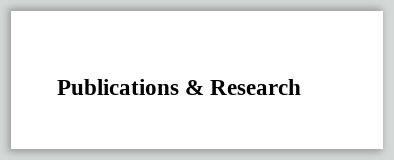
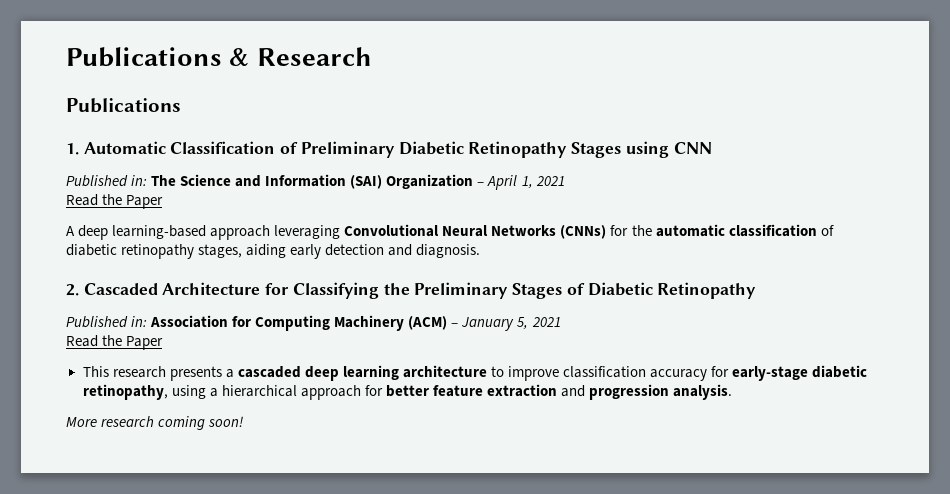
(302, 87) none -> [66,98,181,113] [66,141,712,158] [66,174,565,190] [66,194,164,209] [66,224,834,240] [66,244,481,259] [66,282,757,299] [66,315,561,331] [66,335,164,350] [82,365,868,381] [82,384,733,400] [66,416,244,430] // Publications // 1. Automatic Classification of Preliminary Diabetic Retinopathy Stages using CNN // Published in: The Science and Information (SAI) Organization – April 1, 2021 // Read the Paper // A deep learning-based approach leveraging Convolutional Neural Networks (CNNs) for the automatic classification of diabetic retinopathy stages, aiding early detection and diagnosis. // 2. Cascaded Architecture for Classifying the Preliminary Stages of Diabetic Retinopathy // Published in: Association for Computing Machinery (ACM) – January 5, 2021 // Read the Paper // This research presents a cascaded deep learning architecture to improve classification accuracy for early-stage diabetic retinopathy, using a hierarchical approach for better feature extraction and progression analysis. // More research coming soon!

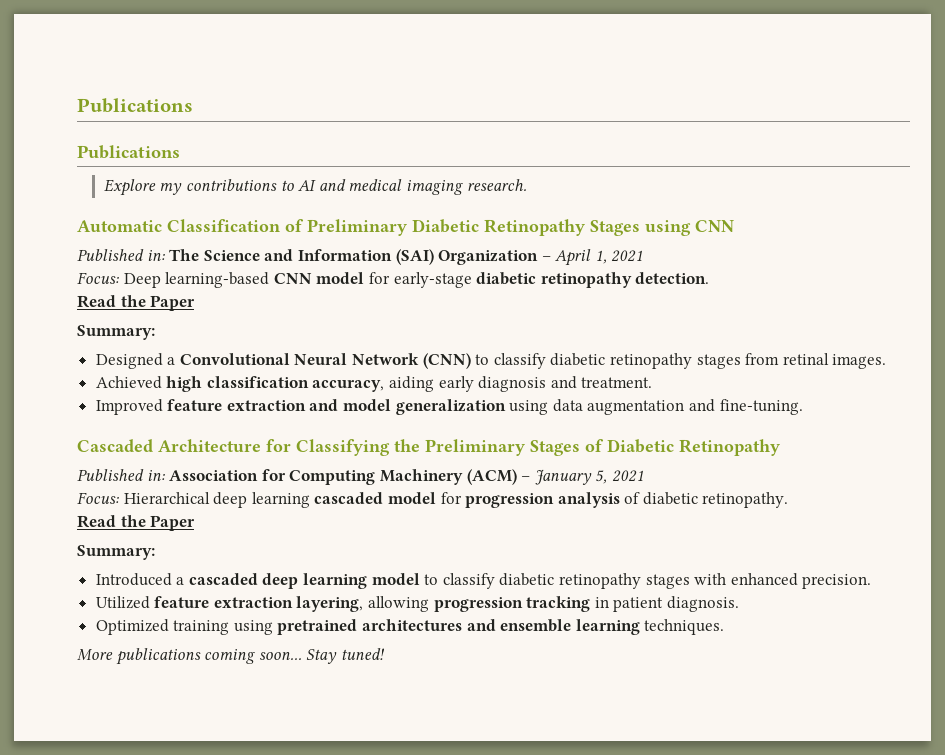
[66,47,372,67] [66,98,181,113] [66,143,79,155] Publications & Research // Publications // 1. -> [77,98,193,113] [77,145,180,159] [103,179,527,196] Publications // Publications // Explore my contributions to AI and medical imaging research. //
[66,194,164,209] [66,224,834,240] [66,244,481,259] [66,284,79,296] Read the Paper // A deep learning-based approach leveraging Convolutional Neural Networks (CNNs) for the automatic classification of diabetic retinopathy stages, aiding early detection and diagnosis. // 2. -> [77,272,710,288] [77,295,196,311] [77,325,155,340] [95,353,887,369] [95,376,653,392] [95,399,803,415] Focus: Deep learning-based CNN model for early-stage diabetic retinopathy detection. // Read the Paper // Summary: // Designed a Convolutional Neural Network (CNN) to classify diabetic retinopathy stages from retinal images. // Achieved high classification accuracy, aiding early diagnosis and treatment. // Improved feature extraction and model generalization using data augmentation and fine-tuning. //
[66,335,164,350] [82,366,222,381] // Read the Paper // This research presents -> [77,492,789,508] [77,515,196,531] [77,545,155,560] [95,573,172,586] // Focus: Hierarchical deep learning cascaded model for progression analysis of diabetic retinopathy. // Read the Paper // Summary: // Introduced
[402,365,868,381] [82,384,733,400] [66,416,244,430] architecture to improve classification accuracy for early-stage diabetic retinopathy, using a hierarchical approach for better feature extraction and progression analysis. // More research coming soon! -> [371,573,872,589] [95,596,740,612] [95,619,725,635] [77,648,385,665] model to classify diabetic retinopathy stages with enhanced precision. // Utilized feature extraction layering, allowing progression tracking in patient diagnosis. // Optimized training using pretrained architectures and ensemble learning techniques. // More publications coming soon... Stay tuned!

